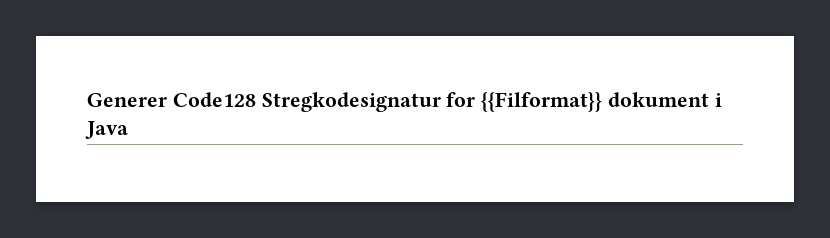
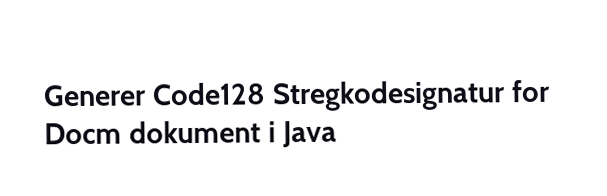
[481,92,603,112] {{Filformat}} -> [44,122,122,145] Docm

